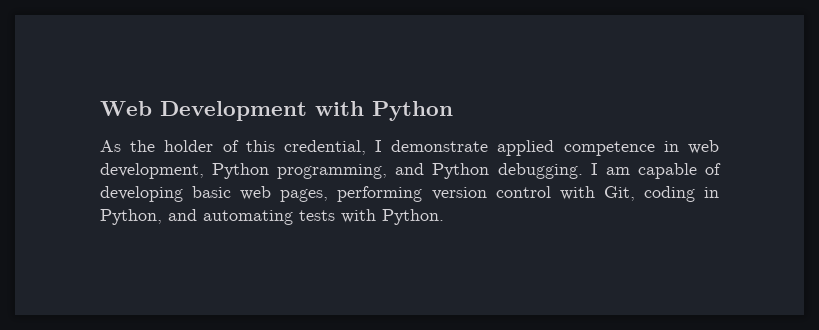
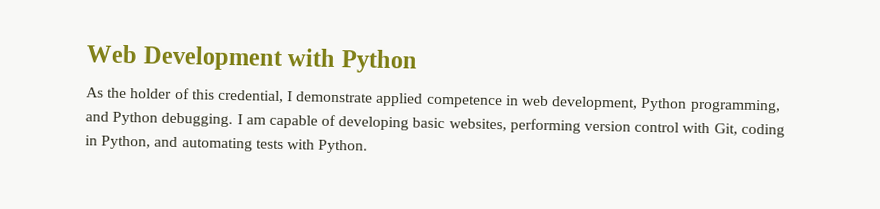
[240,186,329,202] web pages, -> [448,118,507,132] websites,

